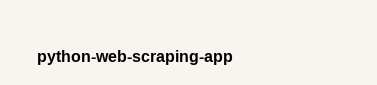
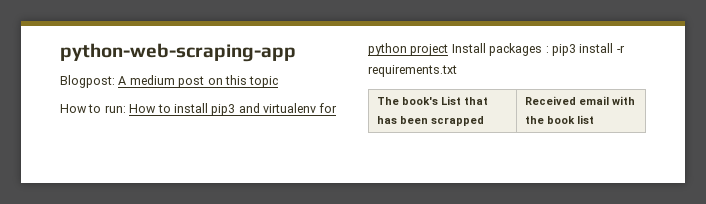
(233, 57) none -> [60,75,279,88] [60,103,338,116] [368,43,625,56] [368,65,457,77] [377,96,489,105] [377,116,485,126] [525,96,636,105] [525,115,595,124] // Blogpost: A medium post on this topic // How to run: How to install pip3 and virtualenv for python project Install packages : pip3 install -r requirements.txt // The book's List that has been scrapped | Received email with the book list

